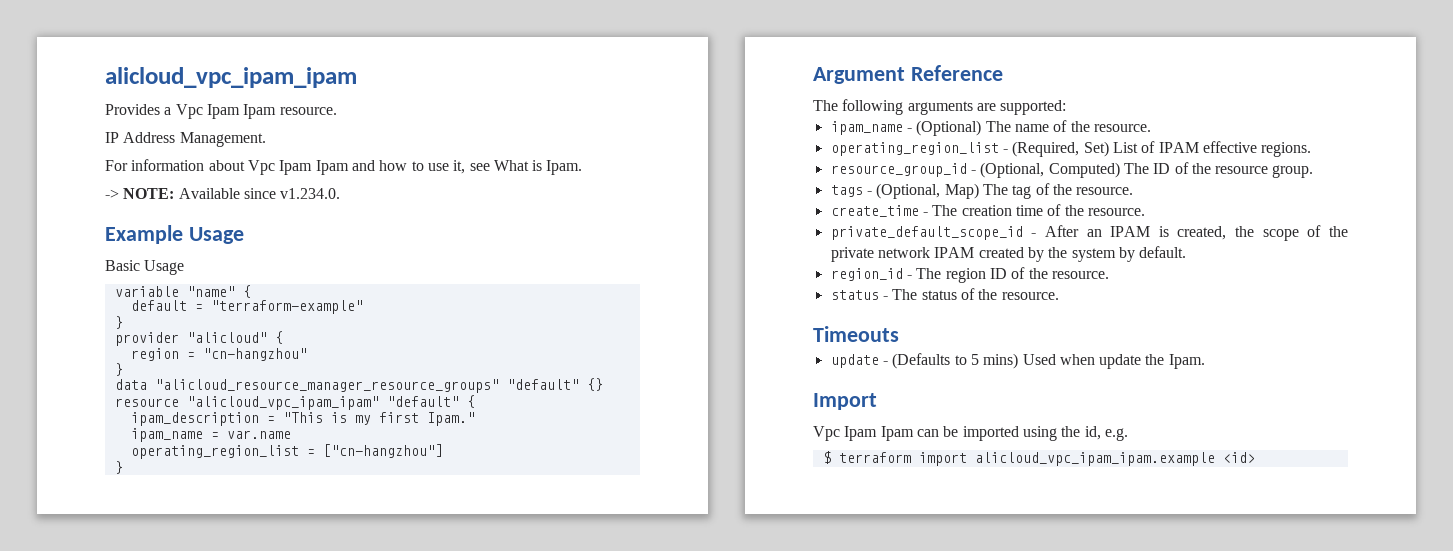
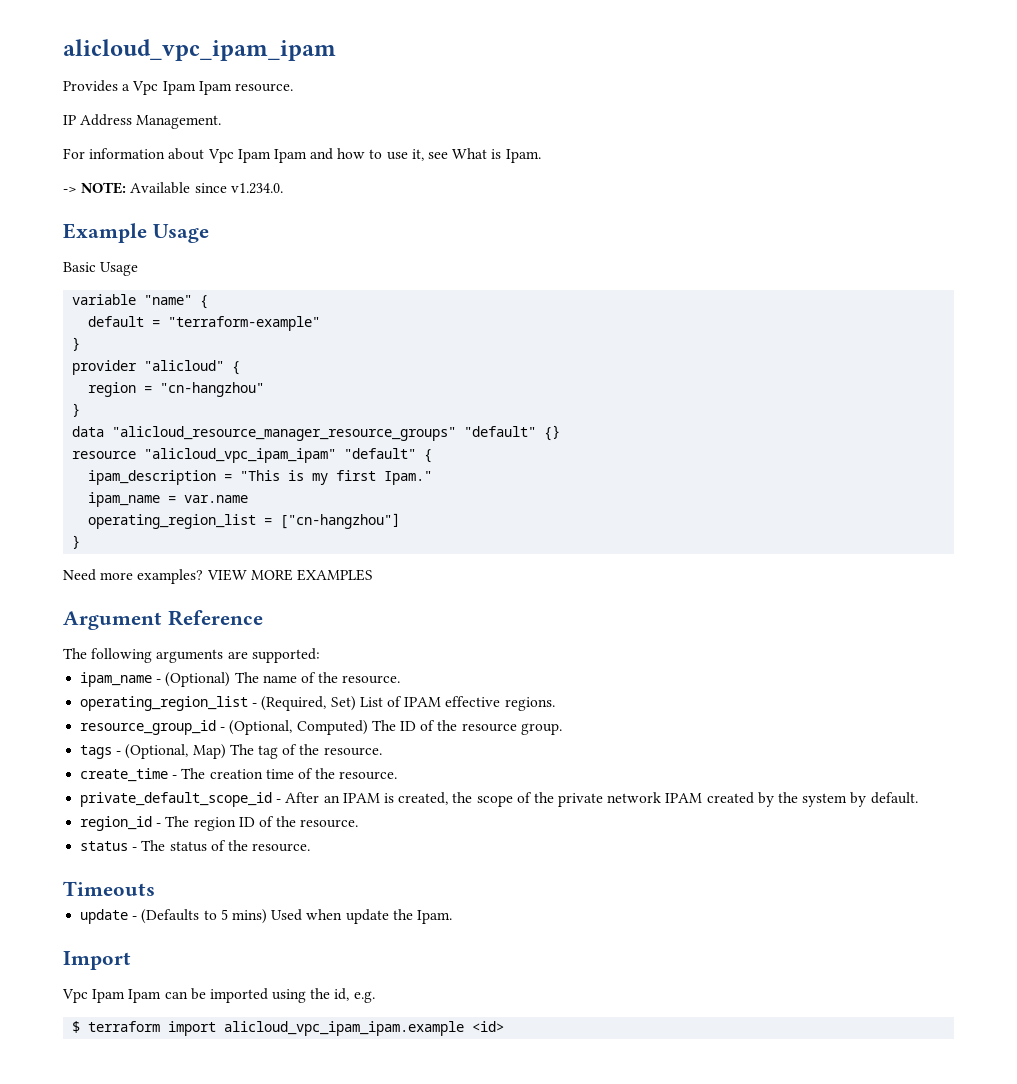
(123, 467) none -> [63,569,373,584] // Need more examples? VIEW MORE EXAMPLES

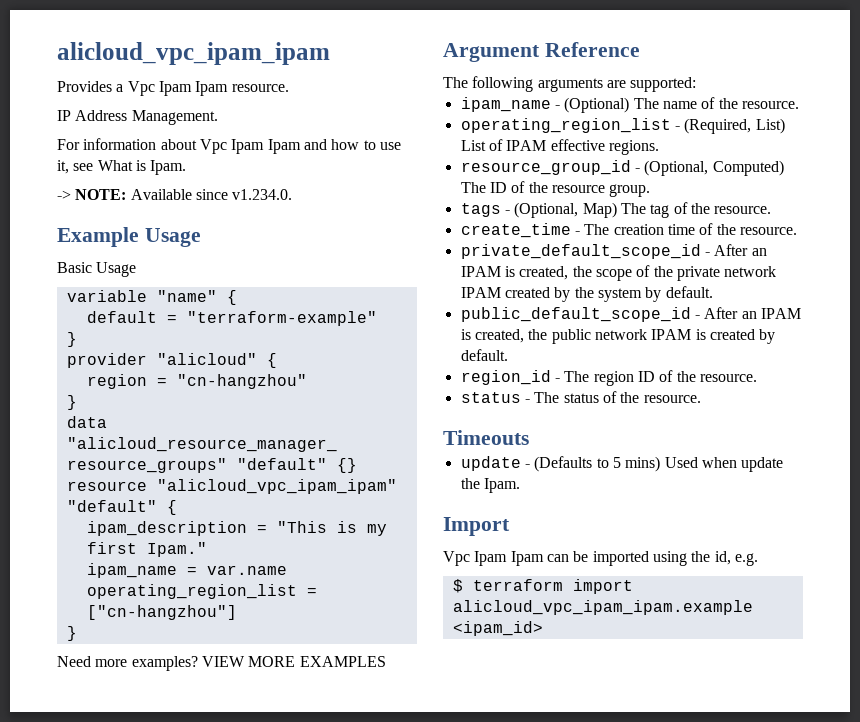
[330,696,356,711] Set) -> [755,118,785,134] List)
(918, 798) none -> [460,307,801,322] [460,329,776,344] [460,349,508,361] // public_default_scope_id - After an IPAM is created, the public network IPAM is created by default.
[472,1021,505,1032] <id> -> [452,621,543,636] <ipam_id>

